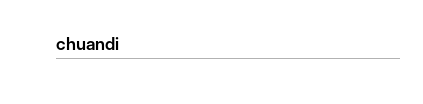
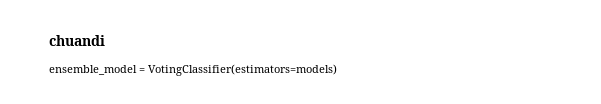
(119, 43) none -> [49,64,337,76] // ensemble_model = VotingClassifier(estimators=models)

